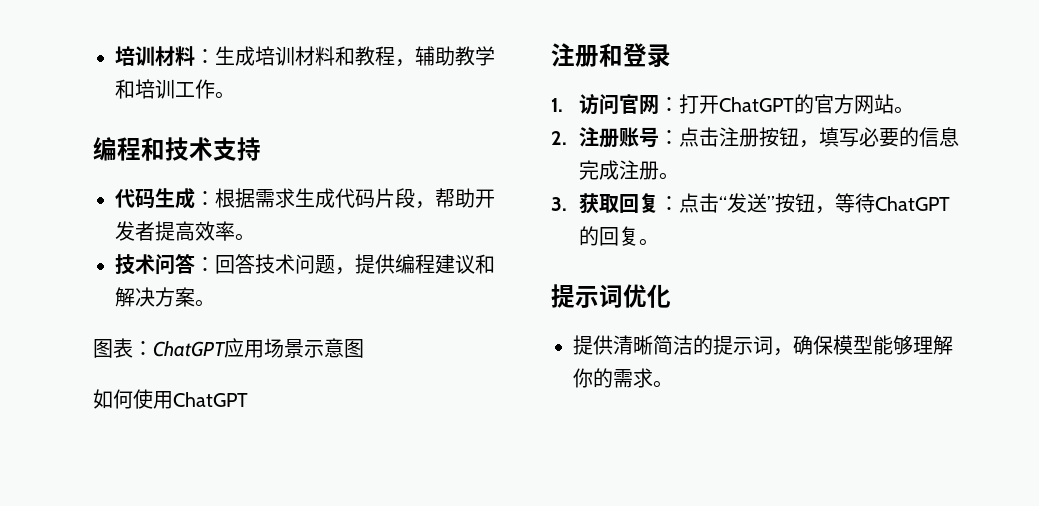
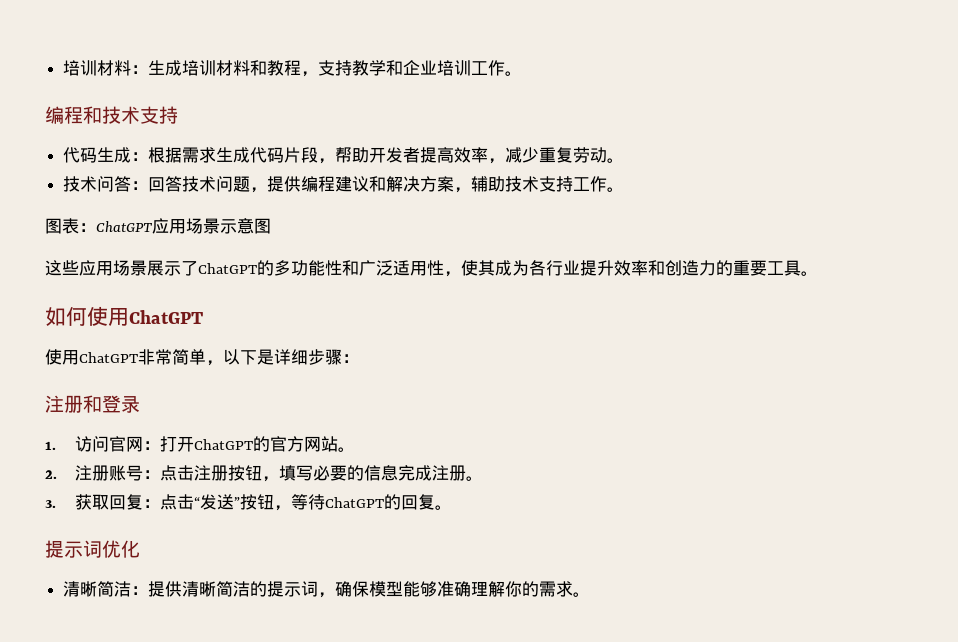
[415,46,495,66] [115,79,135,99] 辅助教学和 -> [318,60,438,76] 支持教学和企业
(235, 231) none -> [488,147,608,164] ，减少重复劳动
(195, 297) none -> [454,176,608,193] ，辅助技术支持工作
[93,389,248,409] 如何使用ChatGPT -> [45,260,818,277] [45,306,203,326] [45,349,359,366] 这些应用场景展示了ChatGPT的多功能性和广泛适用性，使其成为各行业提升效率和创造力的重要工具。 // 如何使用ChatGPT // 使用ChatGPT非常简单，以下是详细步骤：
(671, 296) none -> [63,581,149,597] 清晰简洁：
(913, 345) none -> [437,581,472,597] 准确

